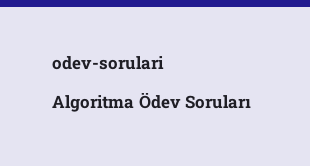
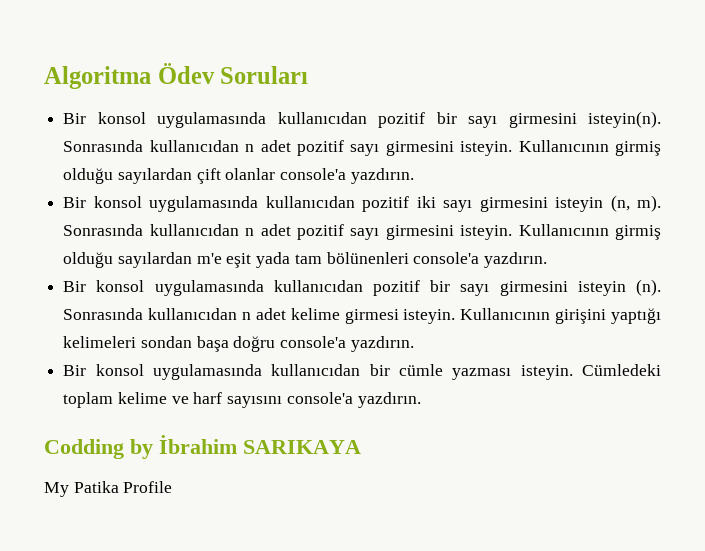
[52,56,164,70] odev-sorulari // -> (44, 77) none
(252, 102) none -> [63,111,661,128] [63,140,661,156] [63,168,414,184] [63,195,662,212] [63,224,661,240] [63,252,548,268] [63,279,662,296] [63,308,661,324] [63,336,414,352] [63,364,661,380] [63,392,421,408] [44,435,361,459] [44,481,173,497] // Bir konsol uygulamasında kullanıcıdan pozitif bir sayı girmesini isteyin(n). Sonrasında kullanıcıdan n adet pozitif sayı girmesini isteyin. Kullanıcının girmiş olduğu sayılardan çift olanlar console'a yazdırın. // Bir konsol uygulamasında kullanıcıdan pozitif iki sayı girmesini isteyin (n, m). Sonrasında kullanıcıdan n adet pozitif sayı girmesini isteyin. Kullanıcının girmiş olduğu sayılardan m'e eşit yada tam bölünenleri console'a yazdırın. // Bir konsol uygulamasında kullanıcıdan pozitif bir sayı girmesini isteyin (n). Sonrasında kullanıcıdan n adet kelime girmesi isteyin. Kullanıcının girişini yaptığı kelimeleri sondan başa doğru console'a yazdırın. // Bir konsol uygulamasında kullanıcıdan bir cümle yazması isteyin. Cümledeki toplam kelime ve harf sayısını console'a yazdırın. // Codding by İbrahim SARIKAYA // My Patika Profile

